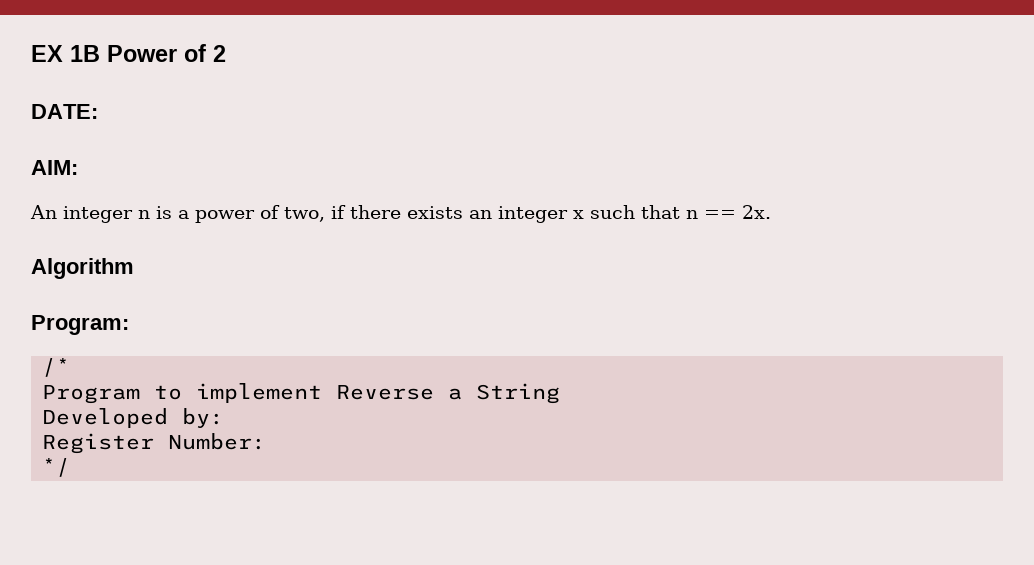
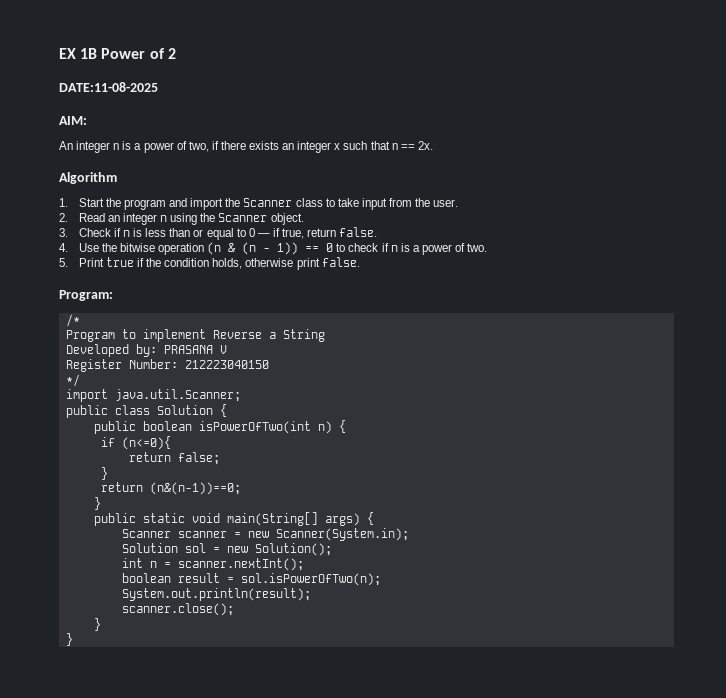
[31,104,98,119] DATE: -> [59,82,158,92] DATE:11-08-2025
(134, 268) none -> [59,198,459,210] [59,213,304,225] [59,227,378,240] [59,242,488,255] [59,257,360,270] // 1. Start the program and import the Scanner class to take input from the user. // 2. Read an integer n using the Scanner object. // 3. Check if n is less than or equal to 0 — if true, return false. // 4. Use the bitwise operation (n & (n - 1)) == 0 to check if n is a power of two. // 5. Print true if the condition holds, otherwise print false.
(225, 418) none -> [163,345,227,354] PRASANA V
(267, 441) none -> [184,360,269,369] 212223040150
(71, 467) none -> [65,389,241,402] [65,404,227,418] [93,420,346,434] [100,436,171,450] [128,452,220,465] [100,467,108,480] [100,482,241,495] [93,497,101,510] [93,512,374,526] [121,528,409,541] [121,543,332,556] [121,558,304,571] [121,573,381,586] [121,588,311,601] [121,603,234,616] [93,618,101,631] [65,633,73,646] // import java.util.Scanner; // public class Solution { // public boolean isPowerOfTwo(int n) { // if (n<=0){ // return false; // } // return (n&(n-1))==0; // } // public static void main(String[] args) { // Scanner scanner = new Scanner(System.in); // Solution sol = new Solution(); // int n = scanner.nextInt(); // boolean result = sol.isPowerOfTwo(n); // System.out.println(result); // scanner.close(); // } // }

